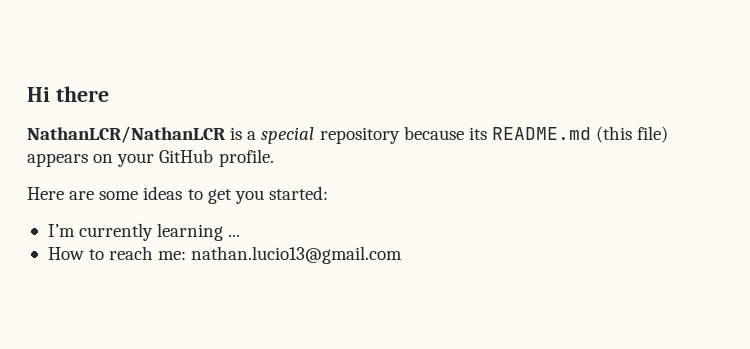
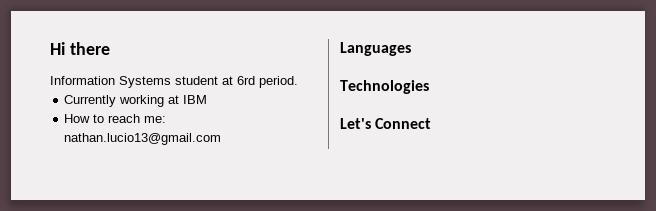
[27,126,669,144] [27,149,274,167] [27,186,328,204] [47,223,241,241] NathanLCR/NathanLCR is a special repository because its README.md (this file) appears on your GitHub profile. // Here are some ideas to get you started: // I’m currently learning ... -> [50,76,298,88] [64,95,208,107] Information Systems student at 6rd period. // Currently working at IBM
(403, 255) none -> [340,42,411,56] [340,80,429,94] [340,118,432,129] // Languages // Technologies // Let's Connect

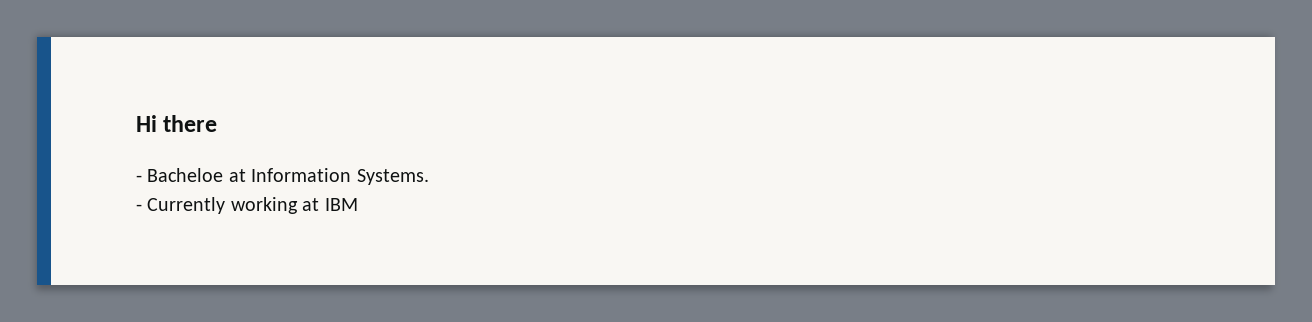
[50,76,298,88] [64,95,208,107] [64,114,167,123] [64,133,222,145] [340,42,411,56] [340,80,429,94] [340,118,432,129] Information Systems student at 6rd period. // Currently working at IBM // How to reach me: nathan.lucio13@gmail.com // Languages // Technologies // Let's Connect -> [136,168,429,185] [136,197,358,214] - Bacheloe at Information Systems. // - Currently working at IBM

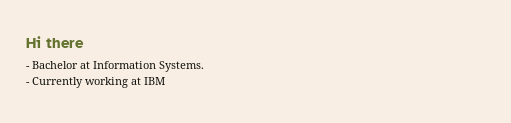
[147,168,224,182] Bacheloe -> [32,61,78,69] Bachelor

